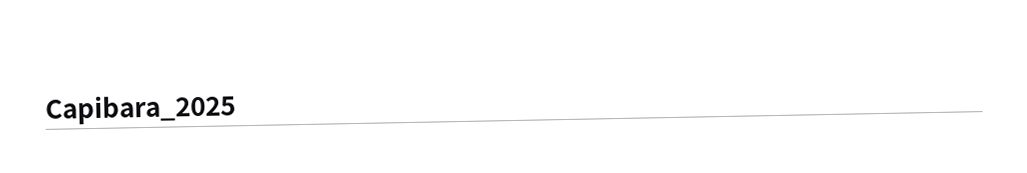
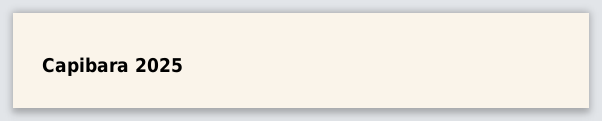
[45,93,236,125] Capibara_2025 -> [42,57,183,76] Capibara 2025

